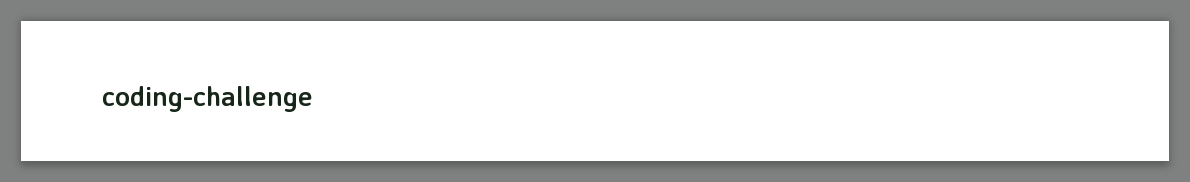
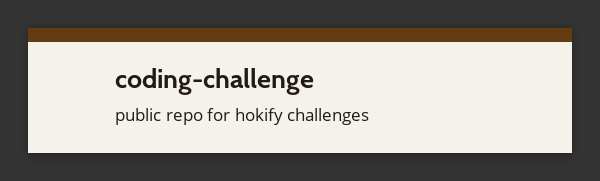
(313, 99) none -> [115,108,370,125] // public repo for hokify challenges

